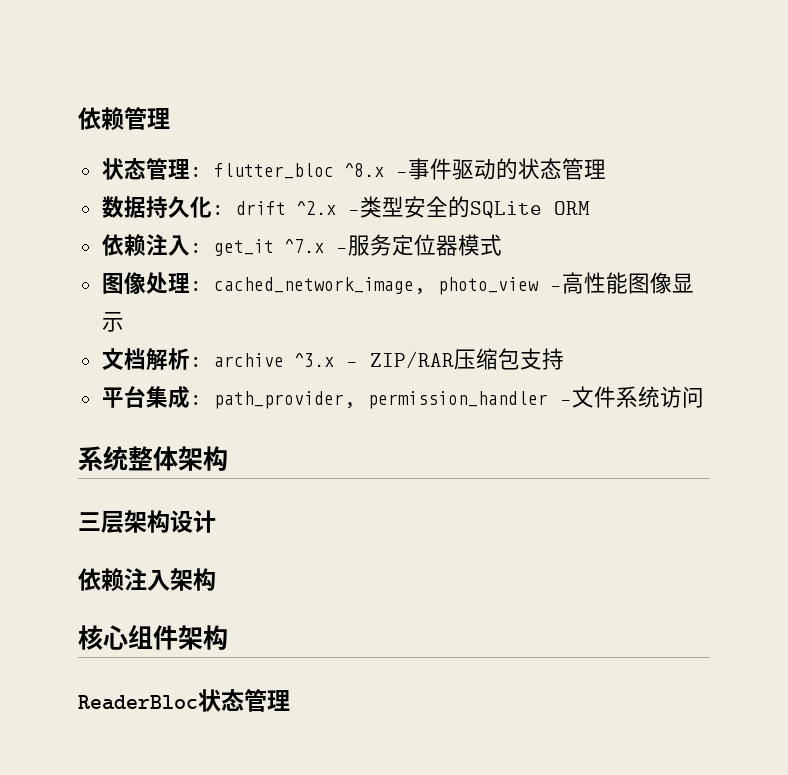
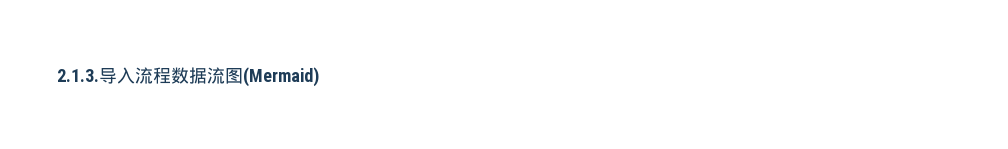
[78,107,170,130] [101,157,606,180] [101,196,590,218] [101,234,502,256] [101,272,694,295] [101,312,124,332] [101,348,564,371] [101,386,704,409] [78,446,228,471] [78,510,216,534] [78,568,216,591] [78,625,228,650] [78,689,290,712] 依赖管理 // 状态管理: flutter_bloc ^8.x -事件驱动的状态管理 // 数据持久化: drift ^2.x -类型安全的SQLite ORM // 依赖注入: get_it ^7.x -服务定位器模式 // 图像处理: cached_network_image, photo_view -高性能图像显示 // 文档解析: archive ^3.x - ZIP/RAR压缩包支持 // 平台集成: path_provider, permission_handler -文件系统访问 // 系统整体架构 // 三层架构设计 // 依赖注入架构 // 核心组件架构 // ReaderBloc状态管理 -> [57,67,319,87] 2.1.3.导入流程数据流图(Mermaid)

